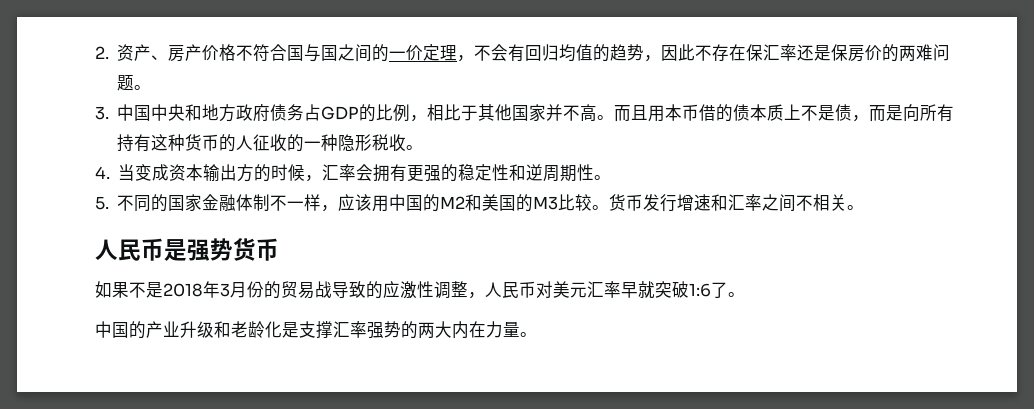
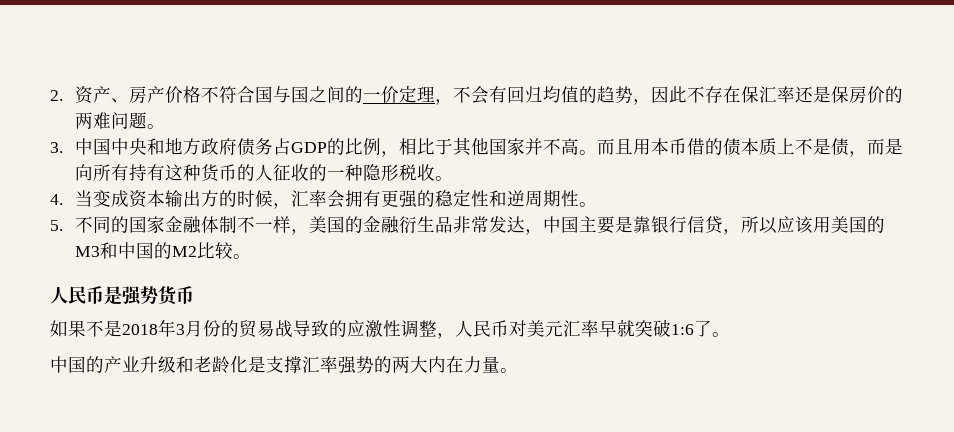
[338,194,848,212] 应该用中国的M2和美国的M3比较。货币发行增速和汇率之间不相关 -> [308,216,885,235] [74,242,233,259] 美国的金融衍生品非常发达，中国主要是靠银行信贷，所以应该用美国的M3和中国的M2比较

